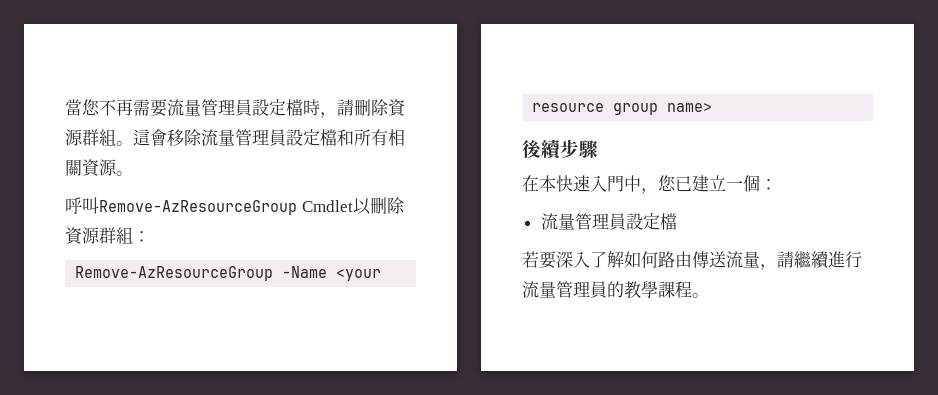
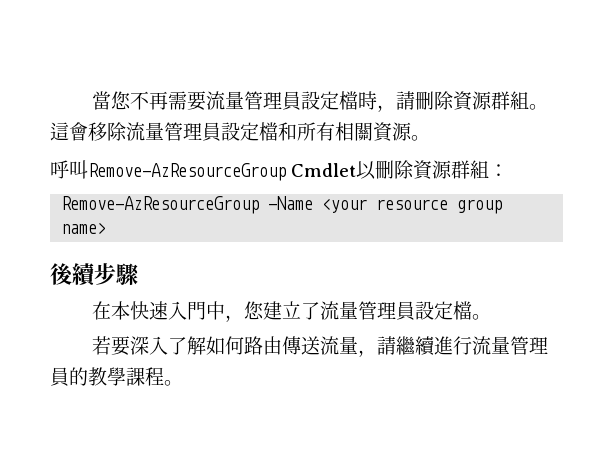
[675,175,777,192] [540,213,677,230] 已建立一個： // 流量管理員設定檔 -> [263,301,492,320] 建立了流量管理員設定檔。

